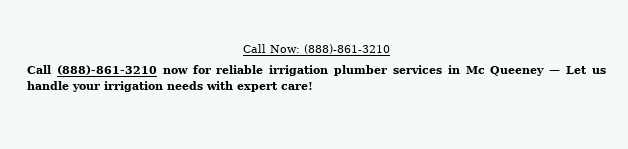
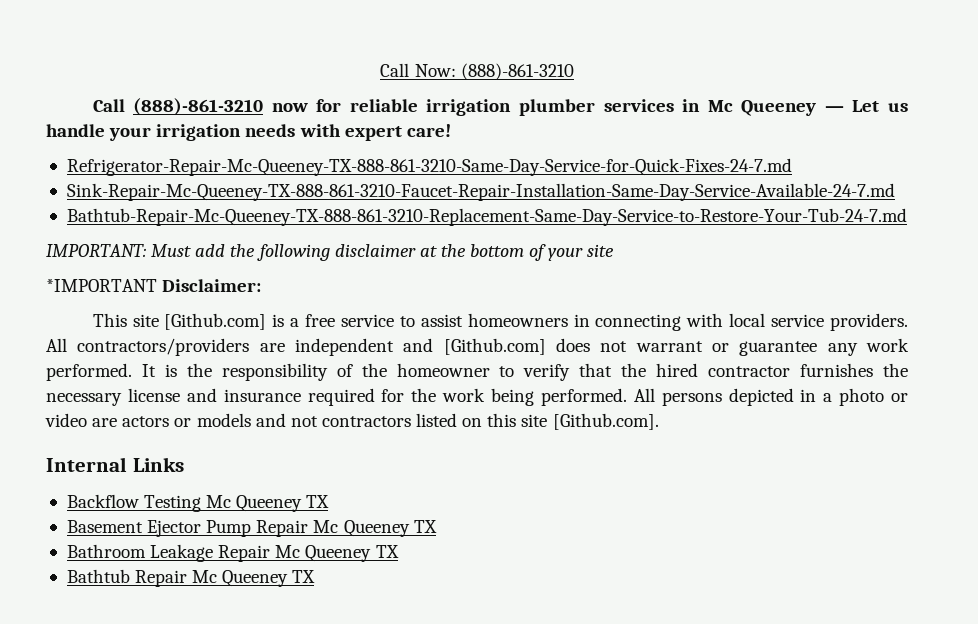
(313, 86) none -> [66,158,792,176] [66,183,895,201] [66,208,907,226] [46,244,615,261] [46,279,262,292] [92,313,908,331] [46,338,910,356] [46,363,908,381] [46,388,908,406] [45,413,659,430] [46,457,184,472] [66,494,330,512] [66,520,437,537] [66,544,399,562] [66,569,316,587] // Refrigerator-Repair-Mc-Queeney-TX-888-861-3210-Same-Day-Service-for-Quick-Fixes-24-7.md // Sink-Repair-Mc-Queeney-TX-888-861-3210-Faucet-Repair-Installation-Same-Day-Service-Available-24-7.md // Bathtub-Repair-Mc-Queeney-TX-888-861-3210-Replacement-Same-Day-Service-to-Restore-Your-Tub-24-7.md // IMPORTANT: Must add the following disclaimer at the bottom of your site // *IMPORTANT Disclaimer: // This site [Github.com] is a free service to assist homeowners in connecting with local service providers. All contractors/providers are independent and [Github.com] does not warrant or guarantee any work performed. It is the responsibility of the homeowner to verify that the hired contractor furnishes the necessary license and insurance required for the work being performed. All persons depicted in a photo or video are actors or models and not contractors listed on this site [Github.com]. // Internal Links // Backflow Testing Mc Queeney TX // Basement Ejector Pump Repair Mc Queeney TX // Bathroom Leakage Repair Mc Queeney TX // Bathtub Repair Mc Queeney TX

